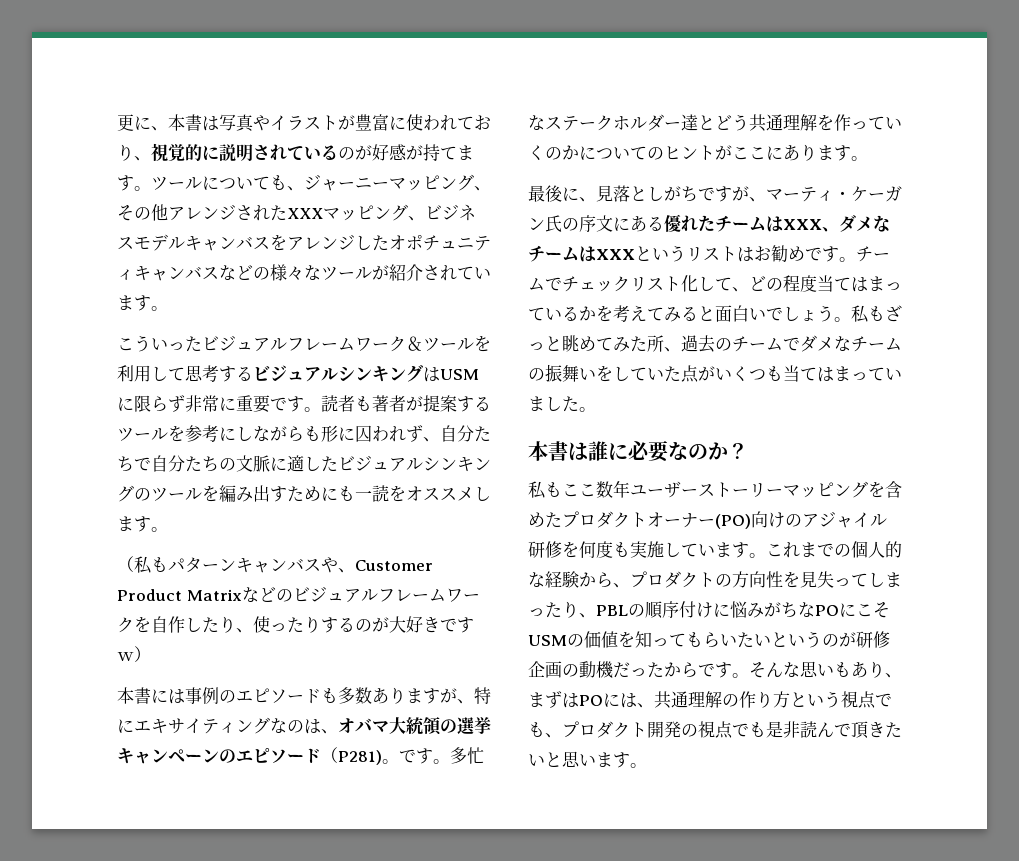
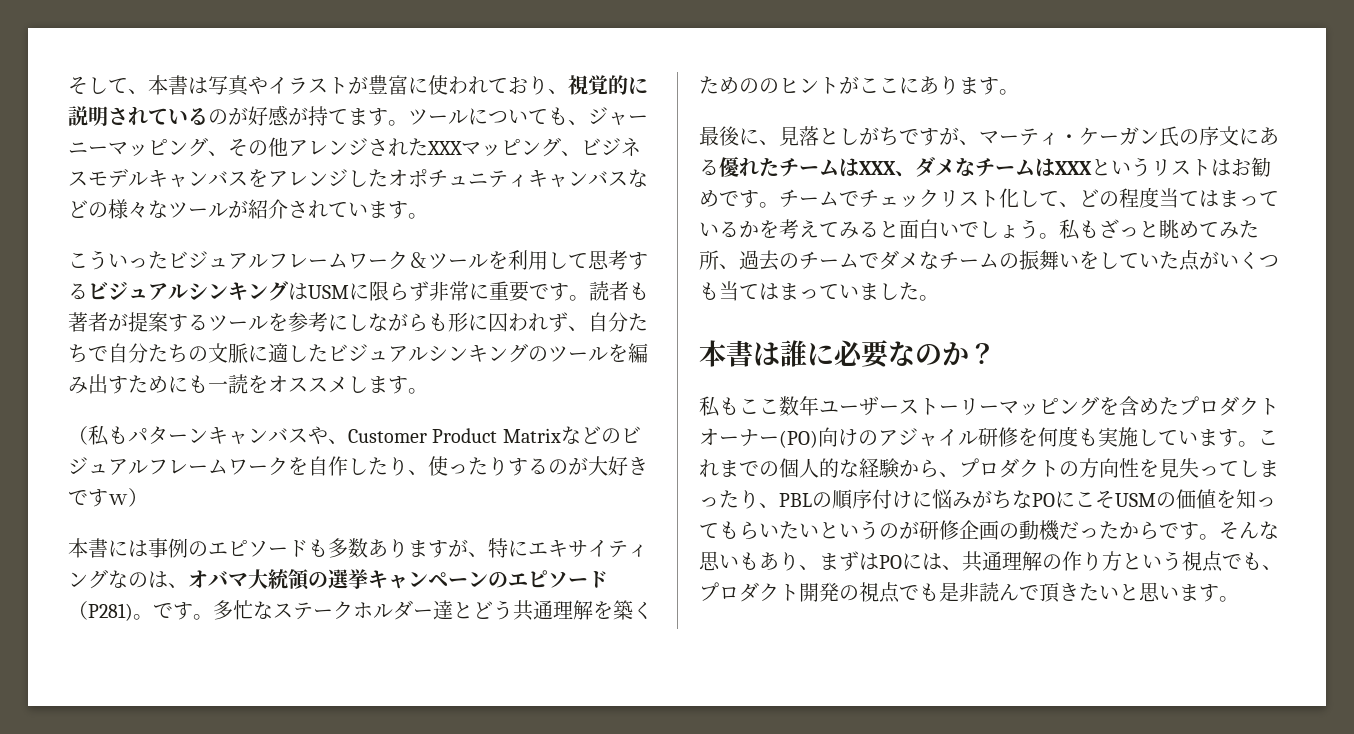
[117,114,151,131] 更に -> [68,76,128,94] そして
[834,114,902,131] [528,145,647,160] 作っていくのかについて -> [613,600,653,620] [699,76,759,94] 築くための

